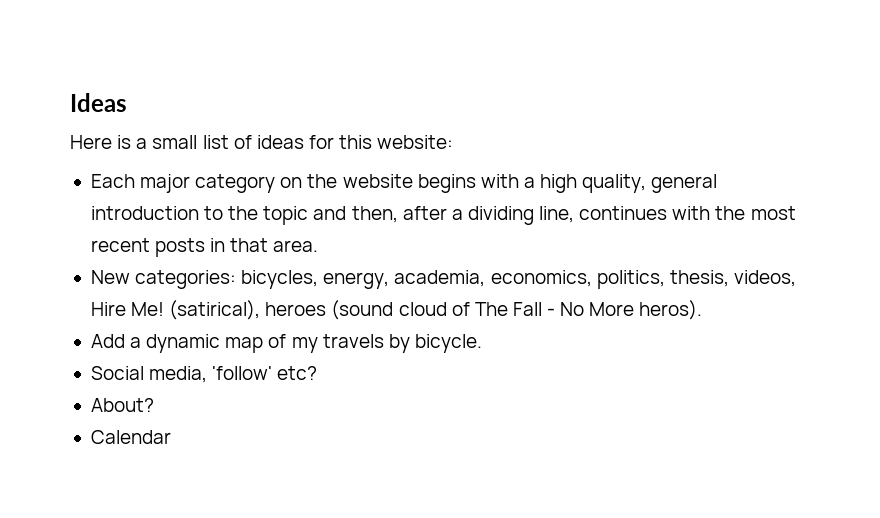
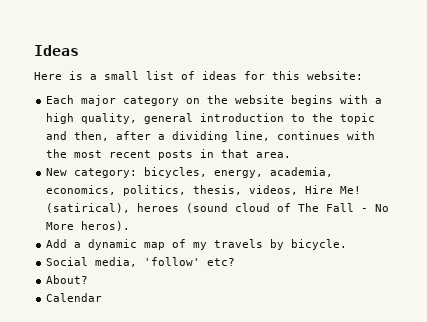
[135,270,237,289] categories: -> [74,168,138,178] category:

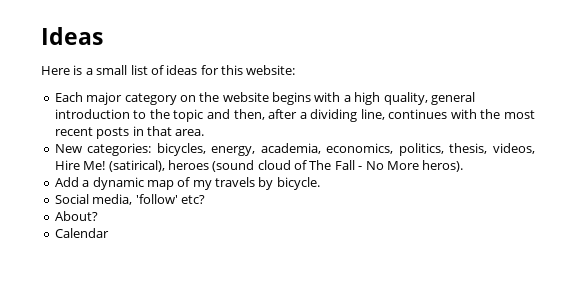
[74,168,138,178] category: -> [87,143,152,156] categories:

